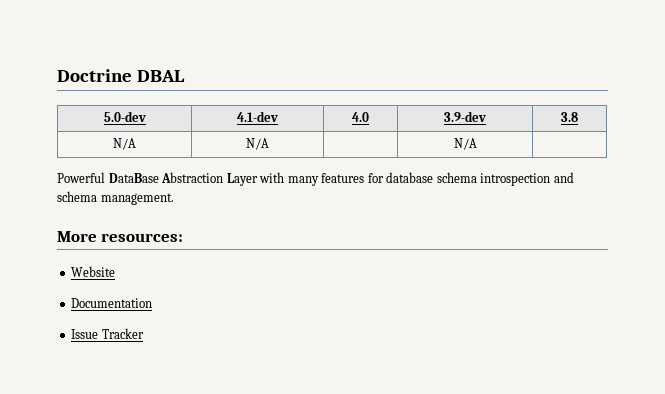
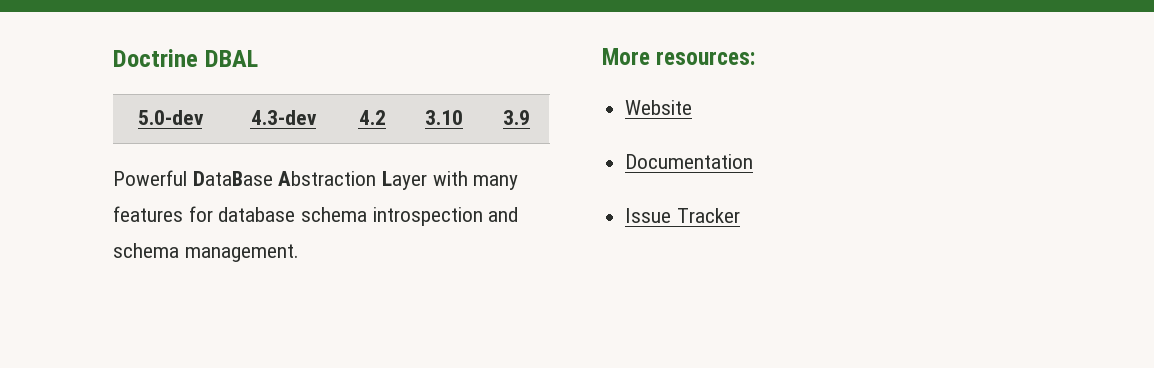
[237,111,278,122] [352,112,369,122] [444,111,486,122] [561,112,578,122] [113,138,136,150] [246,138,269,150] [453,138,477,150] 4.1-dev | 4.0 | 3.9-dev | 3.8 // N/A | N/A | | N/A | -> [250,110,317,125] [358,110,386,125] [425,110,463,125] [503,110,530,125] 4.3-dev | 4.2 | 3.10 | 3.9

